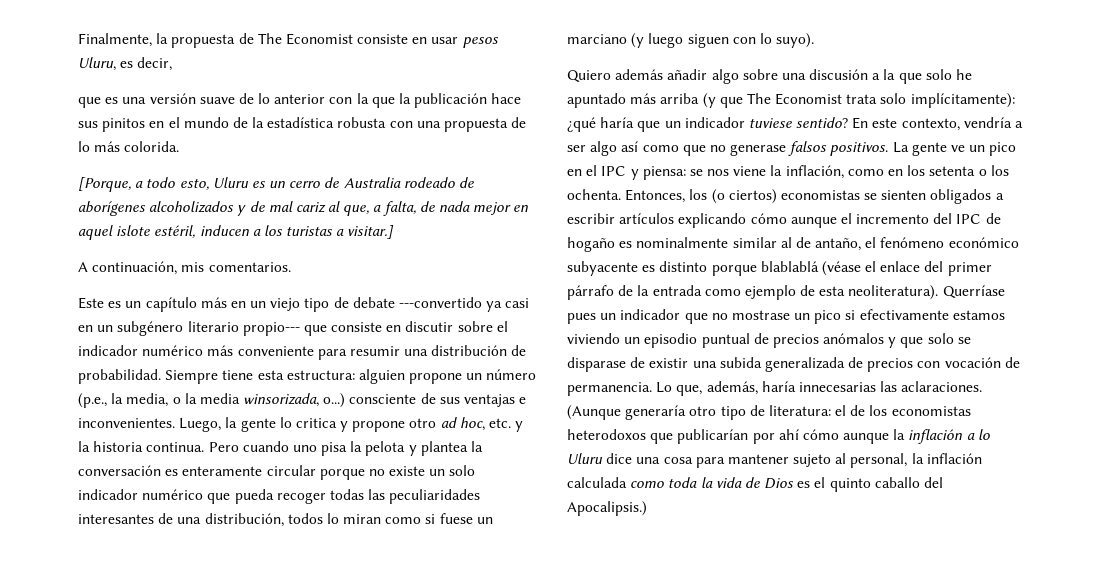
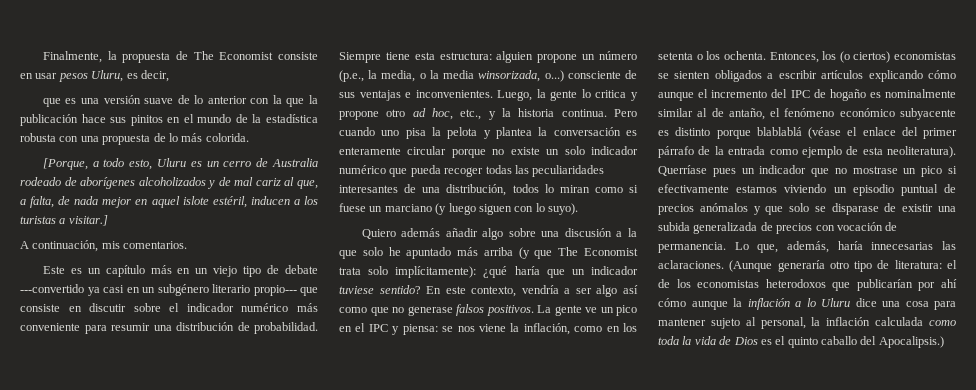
[489,418,512,428] etc. -> [460,109,482,120] etc.,

